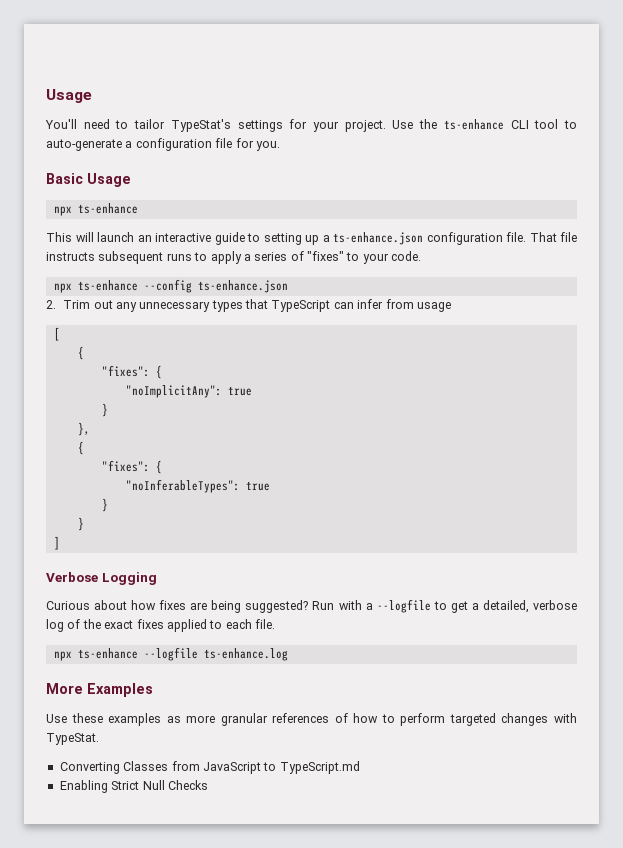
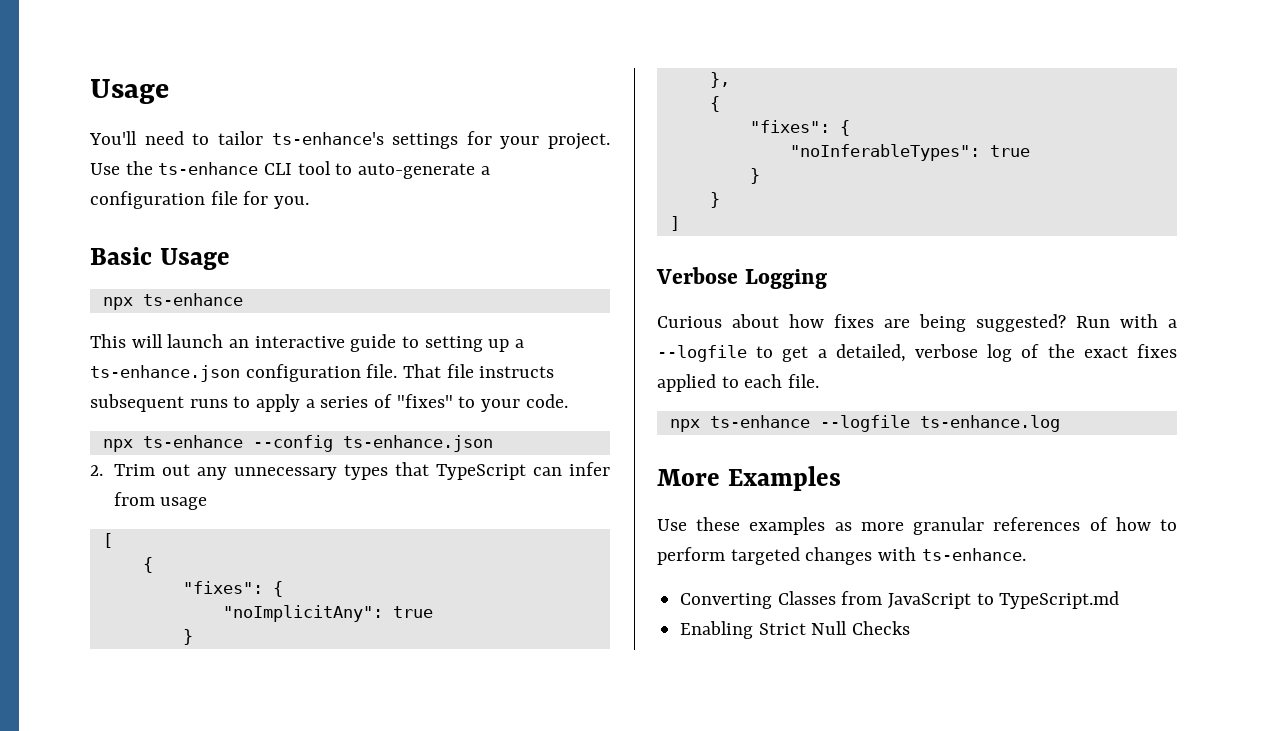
[170,119,231,132] TypeStat's -> [271,132,384,145] ts-enhance's
[46,733,99,745] TypeStat. -> [921,548,1026,561] ts-enhance.

